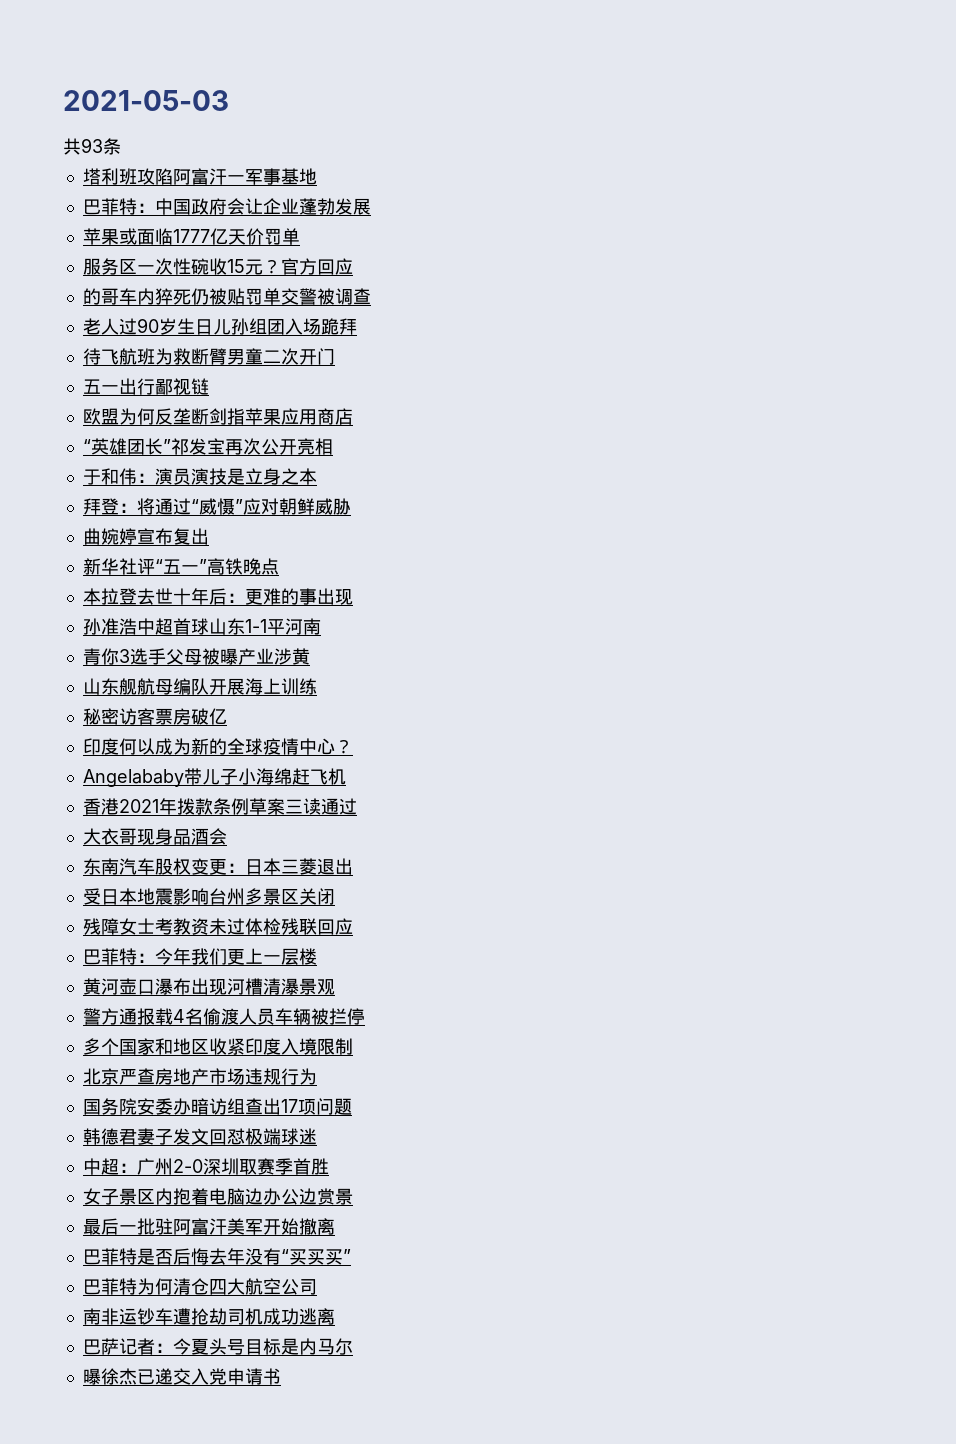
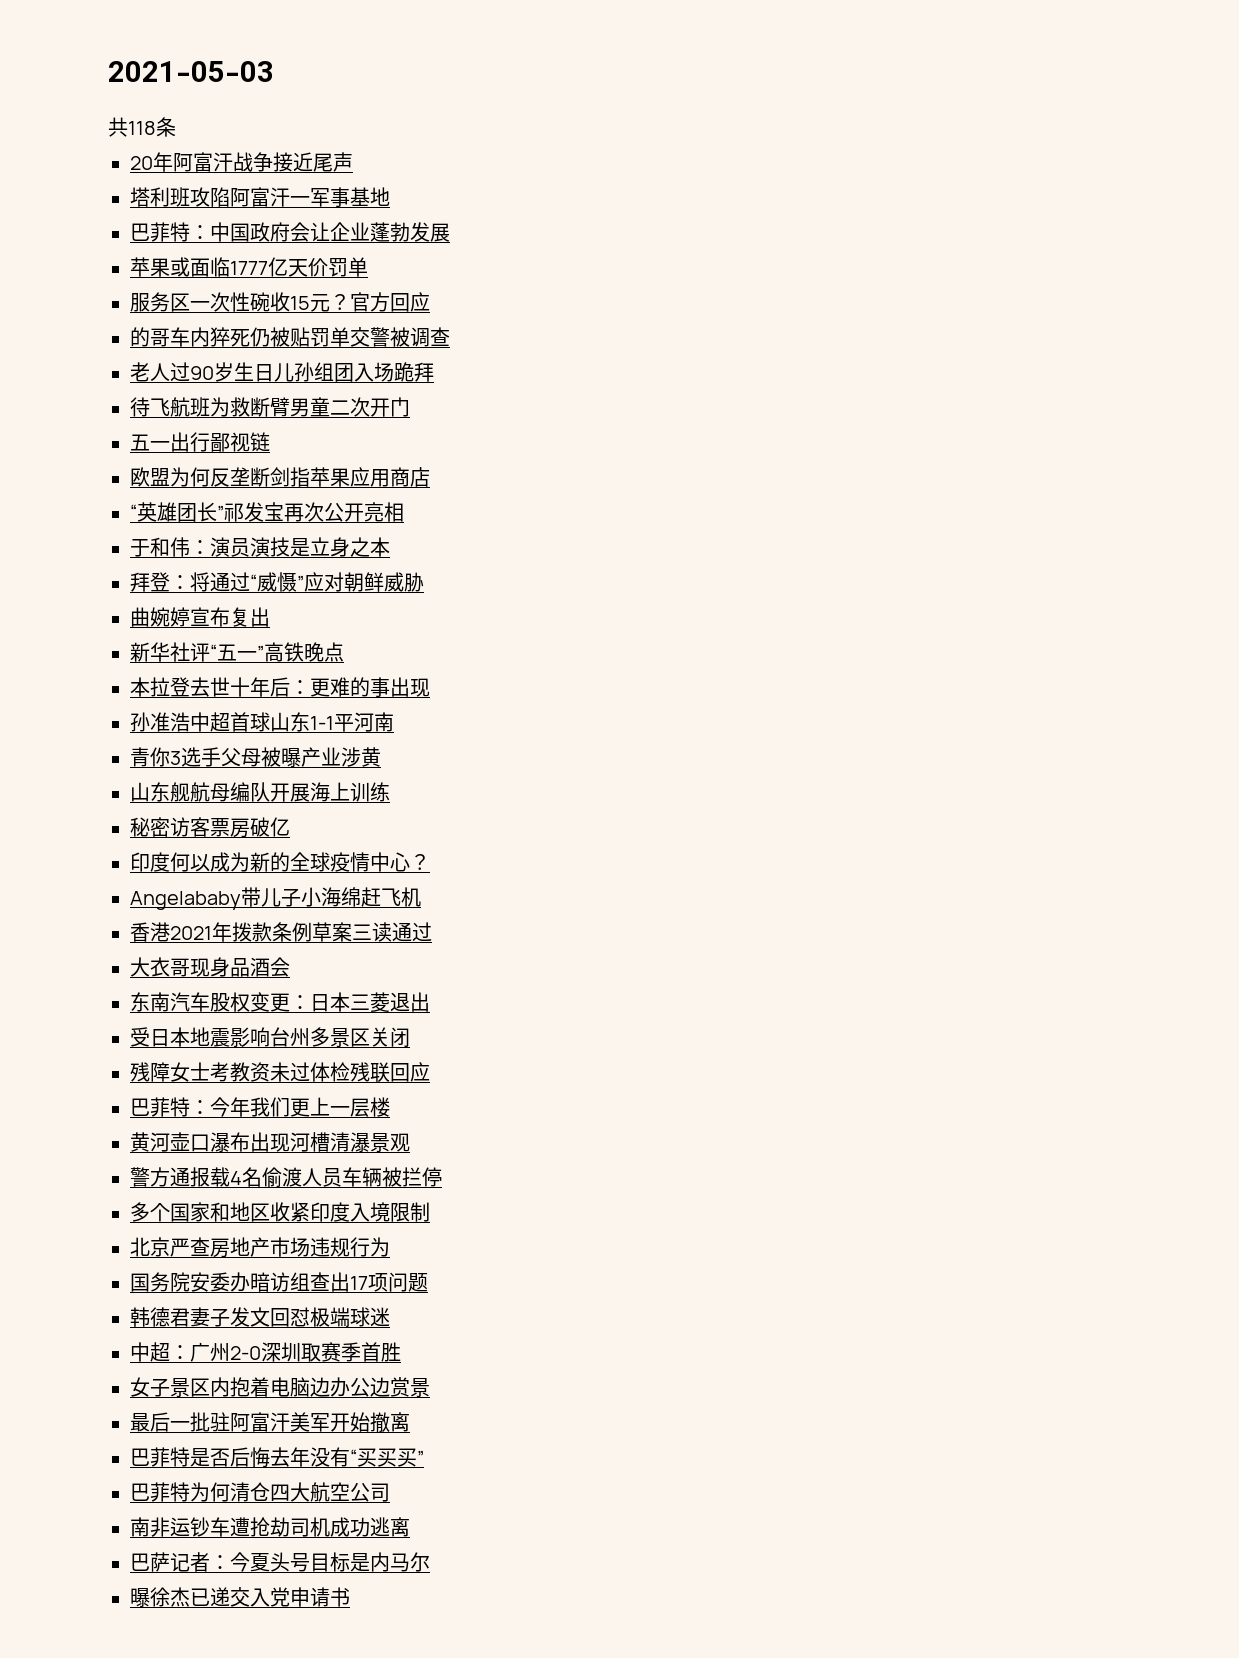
[81,138,121,155] 93条 -> [128,117,176,137] [130,152,353,172] 118条 // 20年阿富汗战争接近尾声

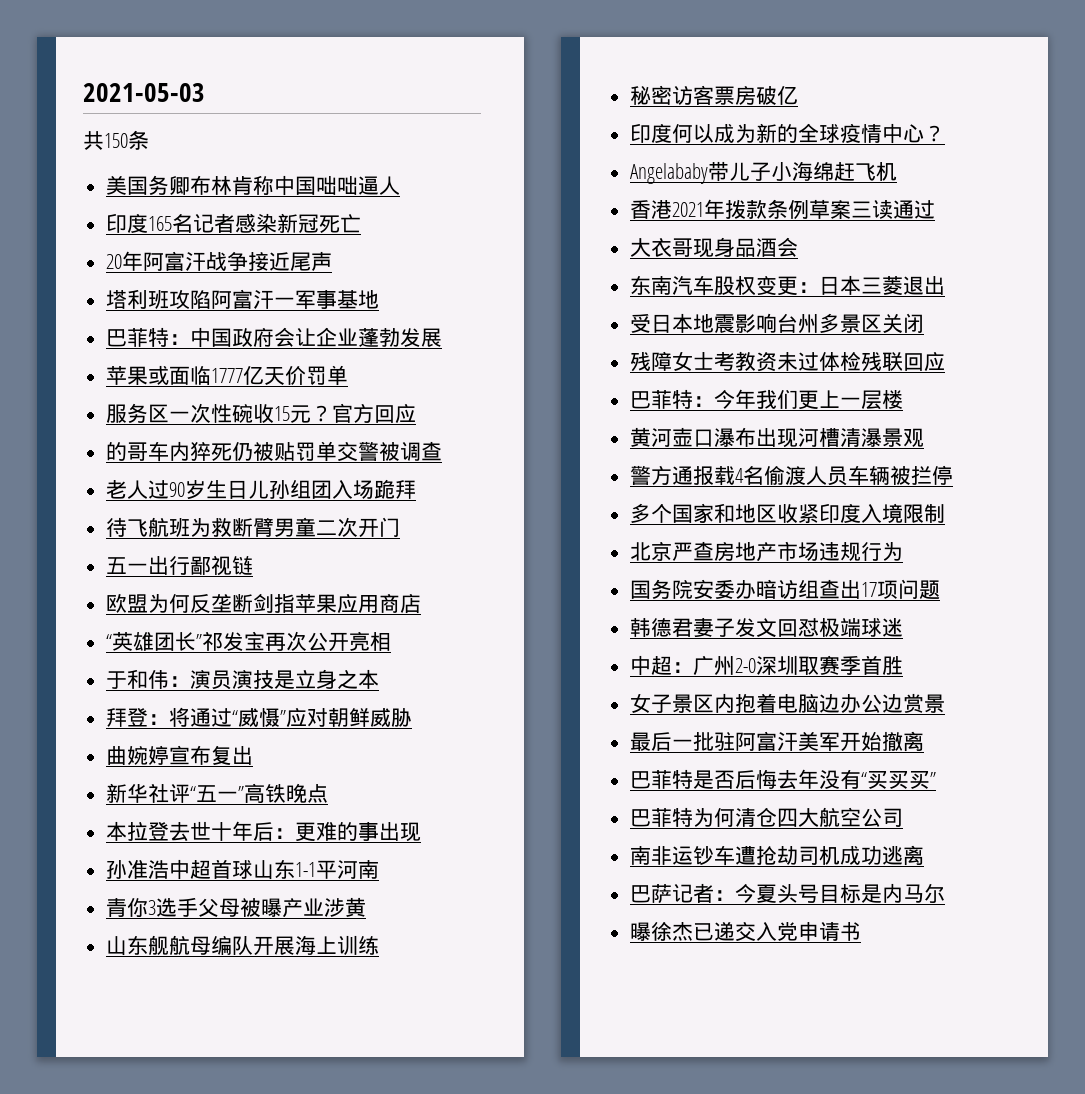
[128,117,176,137] 118条 -> [104,130,149,150] [106,175,401,196] [106,213,362,233] 150条 // 美国务卿布林肯称中国咄咄逼人 // 印度165名记者感染新冠死亡

